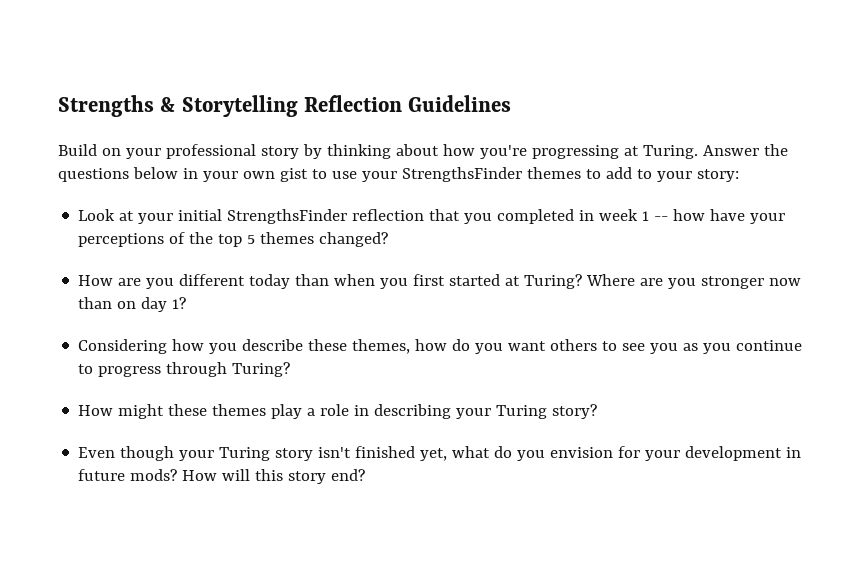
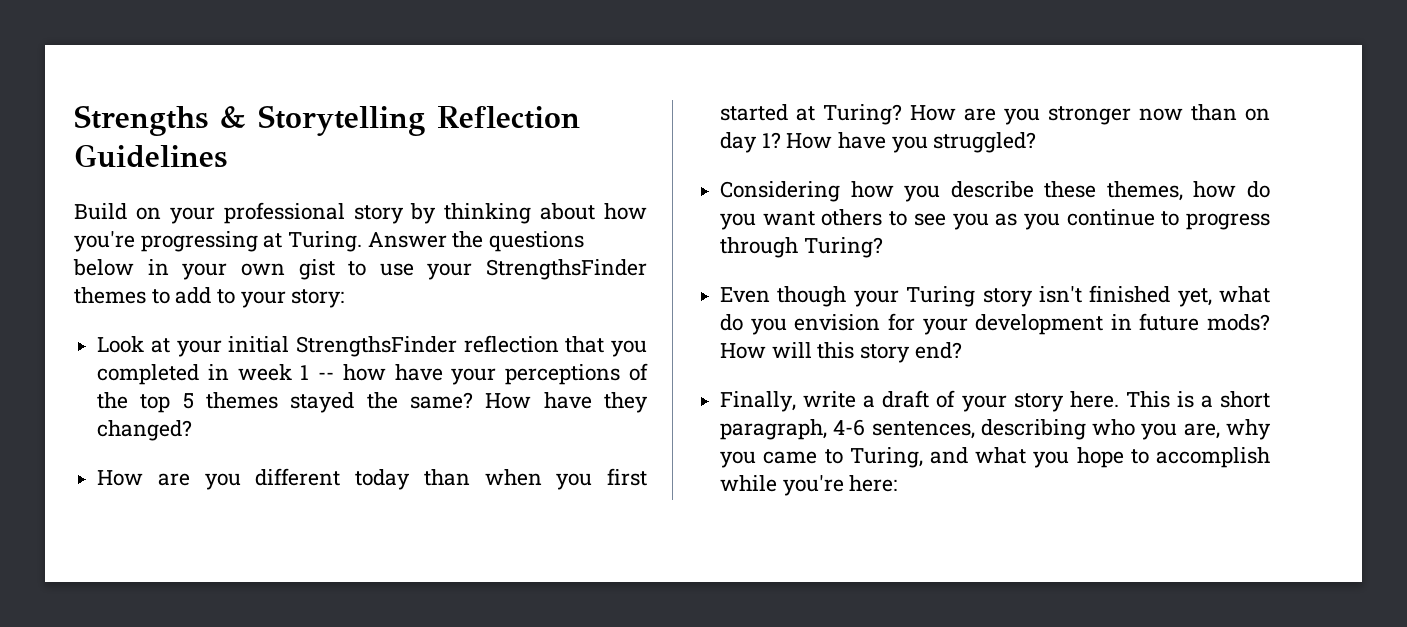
(315, 238) none -> [290,392,648,413] stayed the same? How have they
[586,274,636,286] Where -> [910,105,957,121] How
(187, 303) none -> [786,132,1037,153] How have you struggled?
[78,404,598,419] // How might these themes play a role in describing your Turing story? -> (883, 247) none
(366, 475) none -> [720,390,1270,412] [720,419,1271,440] [720,447,1270,468] [720,475,898,496] // Finally, write a draft of your story here. This is a short paragraph, 4-6 sentences, describing who you are, why you came to Turing, and what you hope to accomplish while you're here:

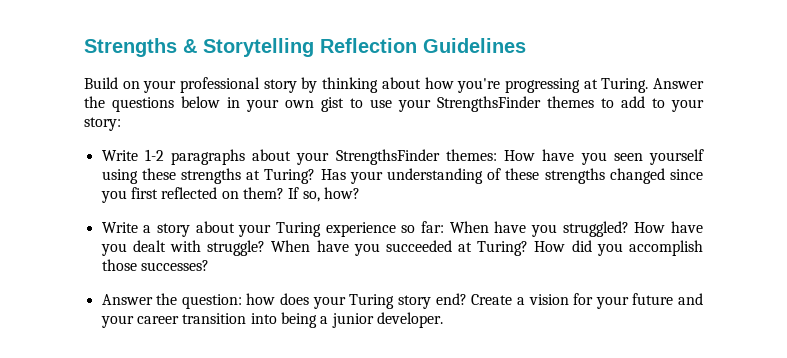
[97,335,647,357] [97,363,648,385] [97,392,648,413] [97,420,193,441] [97,468,647,490] [720,104,1270,125] [720,132,1037,153] [720,181,1270,202] [720,209,1270,230] [720,237,883,258] [720,285,1270,307] [720,313,1270,335] [720,342,962,363] [720,390,1270,412] [720,419,1271,440] [720,447,1270,468] [720,475,898,496] Look at your initial StrengthsFinder reflection that you completed in week 1 -- how have your perceptions of the top 5 themes stayed the same? How have they changed? // How are you different today than when you first started at Turing? How are you stronger now than on day 1? How have you struggled? // Considering how you describe these themes, how do you want others to see you as you continue to progress through Turing? // Even though your Turing story isn't finished yet, what do you envision for your development in future mods? How will this story end? // Finally, write a draft of your story here. This is a short paragraph, 4-6 sentences, describing who you are, why you came to Turing, and what you hope to accomplish while you're here: -> [101,149,705,165] [101,168,703,184] [100,187,360,203] [101,221,703,237] [100,240,703,256] [101,259,209,271] [101,293,703,309] [100,312,443,328] Write 1-2 paragraphs about your StrengthsFinder themes: How have you seen yourself using these strengths at Turing? Has your understanding of these strengths changed since you first reflected on them? If so, how? // Write a story about your Turing experience so far: When have you struggled? How have you dealt with struggle? When have you succeeded at Turing? How did you accomplish those successes? // Answer the question: how does your Turing story end? Create a vision for your future and your career transition into being a junior developer.

